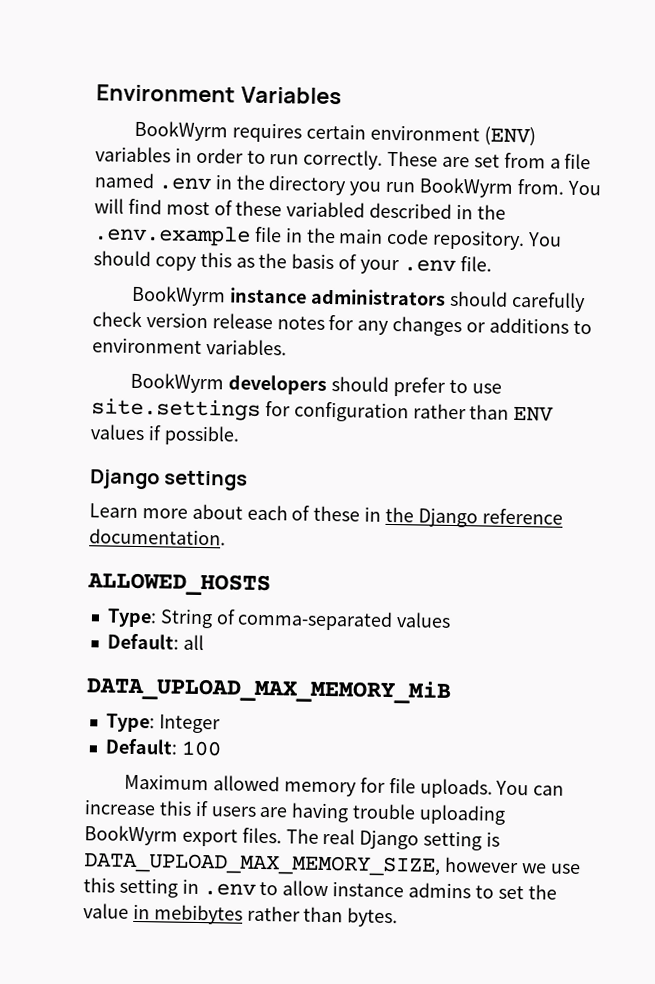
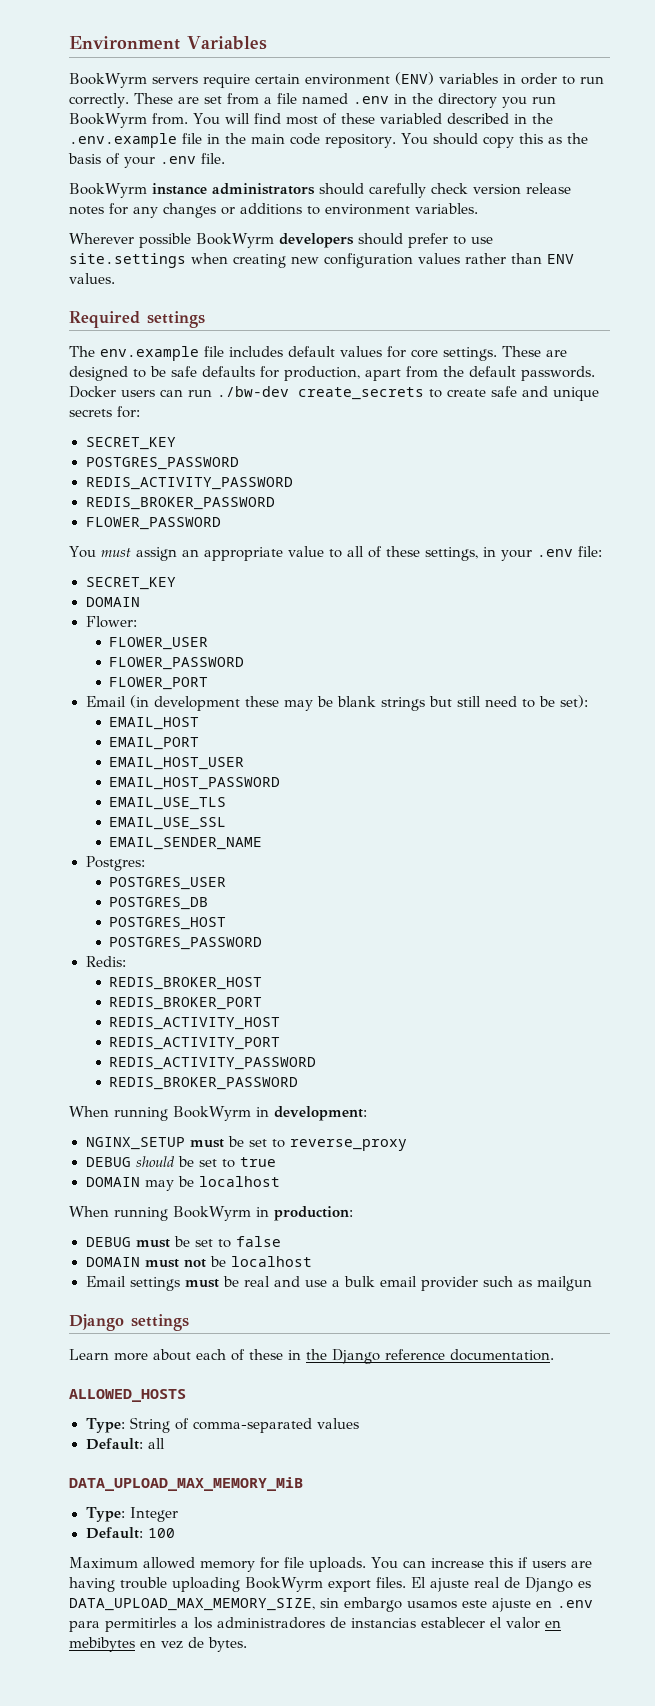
[232,122,303,143] requires -> [152,74,250,88] servers require
(287, 347) none -> [69,233,191,248] Wherever possible
[264,400,555,423] [90,424,240,446] for configuration rather than ENV values if possible. -> [191,253,574,268] [69,273,115,284] [69,311,205,328] [69,346,567,361] [69,366,595,381] [69,386,599,401] [69,406,140,418] [85,437,176,450] [85,457,239,470] [85,477,293,490] [85,497,275,510] [85,517,221,530] [69,546,602,561] [85,577,176,590] [85,597,140,607] [85,616,137,628] [109,637,209,650] [109,657,245,670] [109,677,209,690] [85,695,588,711] [109,717,200,730] [109,737,200,750] [109,757,245,770] [109,777,281,790] [109,797,227,810] [109,817,227,830] [109,837,263,850] [85,856,145,871] [109,877,227,890] [109,897,209,910] [109,917,227,930] [109,937,263,950] [85,956,126,967] [109,977,263,990] [109,997,263,1010] [109,1017,281,1030] [109,1037,281,1050] [109,1057,317,1070] [109,1077,299,1090] [69,1106,367,1121] [85,1136,407,1151] [85,1156,276,1168] [85,1176,280,1191] [69,1206,353,1221] [85,1236,281,1248] [85,1256,312,1268] [85,1276,592,1291] when creating new configuration values rather than ENV values. // Required settings // The env.example file includes default values for core settings. These are designed to be safe defaults for production, apart from the default passwords. Docker users can run ./bw-dev create_secrets to create safe and unique secrets for: // SECRET_KEY // POSTGRES_PASSWORD // REDIS_ACTIVITY_PASSWORD // REDIS_BROKER_PASSWORD // FLOWER_PASSWORD // You must assign an appropriate value to all of these settings, in your .env file: // SECRET_KEY // DOMAIN // Flower: // FLOWER_USER // FLOWER_PASSWORD // FLOWER_PORT // Email (in development these may be blank strings but still need to be set): // EMAIL_HOST // EMAIL_PORT // EMAIL_HOST_USER // EMAIL_HOST_PASSWORD // EMAIL_USE_TLS // EMAIL_USE_SSL // EMAIL_SENDER_NAME // Postgres: // POSTGRES_USER // POSTGRES_DB // POSTGRES_HOST // POSTGRES_PASSWORD // Redis: // REDIS_BROKER_HOST // REDIS_BROKER_PORT // REDIS_ACTIVITY_HOST // REDIS_ACTIVITY_PORT // REDIS_ACTIVITY_PASSWORD // REDIS_BROKER_PASSWORD // When running BookWyrm in development: // NGINX_SETUP must be set to reverse_proxy // DEBUG should be set to true // DOMAIN may be localhost // When running BookWyrm in production: // DEBUG must be set to false // DOMAIN must not be localhost // Email settings must be real and use a bulk email provider such as mailgun
[285,828,501,851] [83,852,581,877] [83,877,557,900] [83,903,344,925] The real Django setting is DATA_UPLOAD_MAX_MEMORY_SIZE, however we use this setting in .env to allow instance admins to set the value in mebibytes rather than -> [411,1577,591,1592] [69,1597,593,1612] [69,1617,561,1632] [69,1637,204,1652] El ajuste real de Django es DATA_UPLOAD_MAX_MEMORY_SIZE, sin embargo usamos este ajuste en .env para permitirles a los administradores de instancias establecer el valor en mebibytes en vez de

